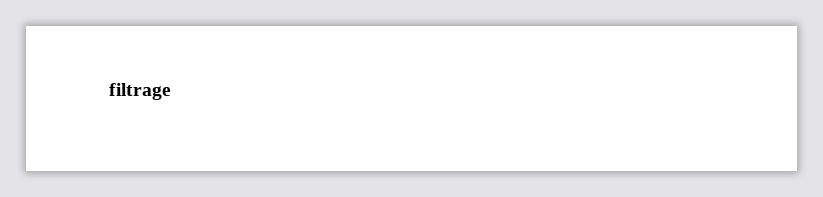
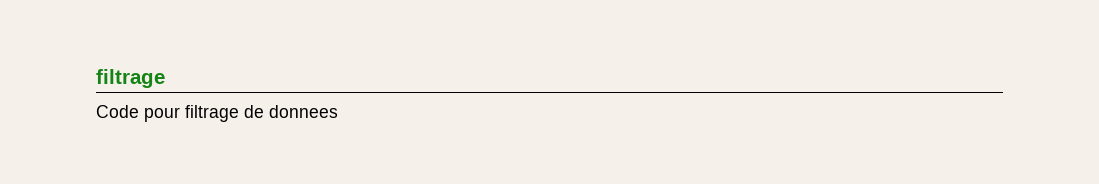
[109,83,171,100] filtrage -> [96,69,165,88] [96,105,338,122] filtrage // Code pour filtrage de donnees

